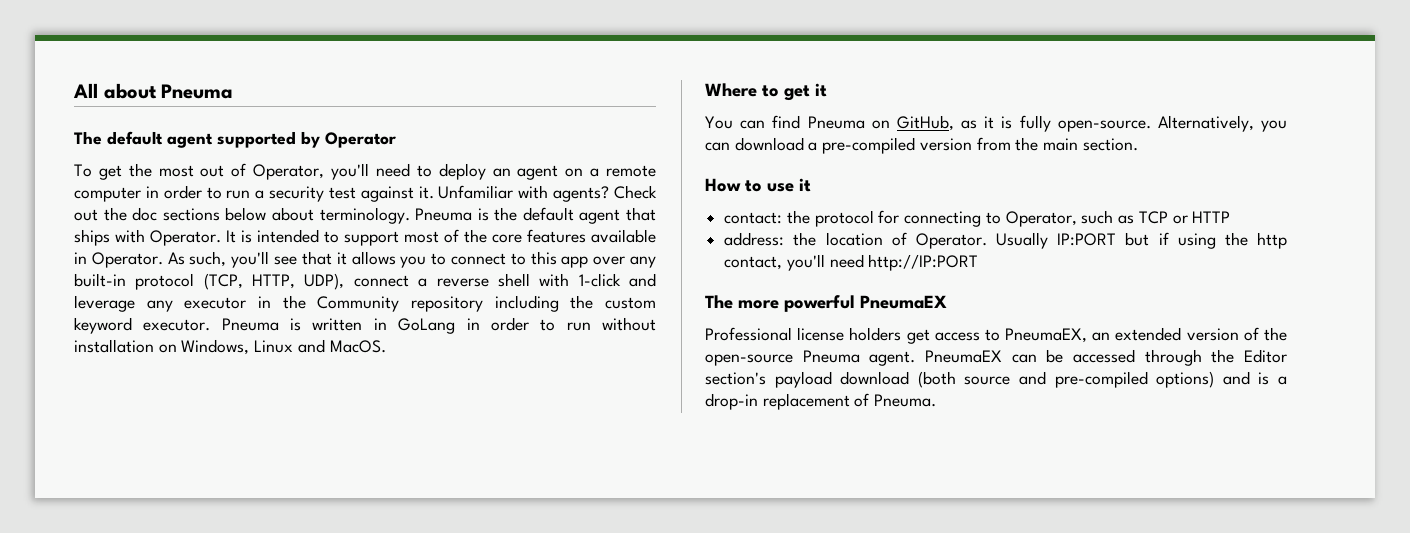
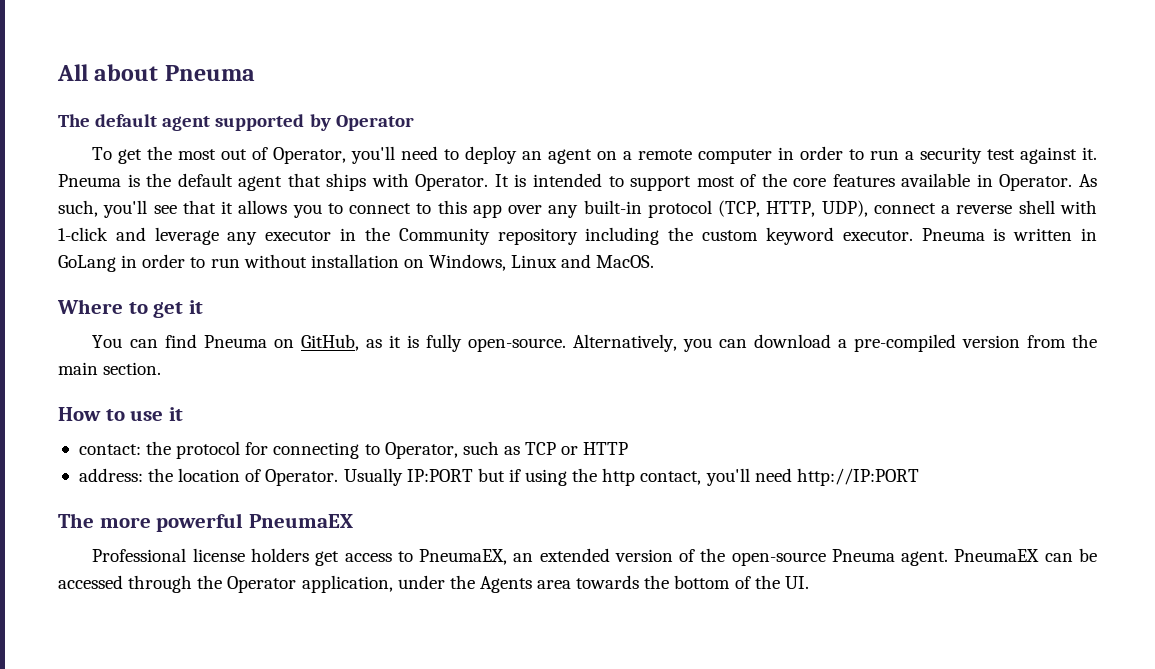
[438,185,657,202] [74,207,410,224] Unfamiliar with agents? Check out the doc sections below about terminology. -> (1098, 153) none
[1244,349,1287,363] [705,371,1287,388] [705,393,937,410] Editor section's payload download (both source and pre-compiled options) and is a drop-in replacement of Pneuma. -> [227,575,809,593] Operator application, under the Agents area towards the bottom of the UI.

